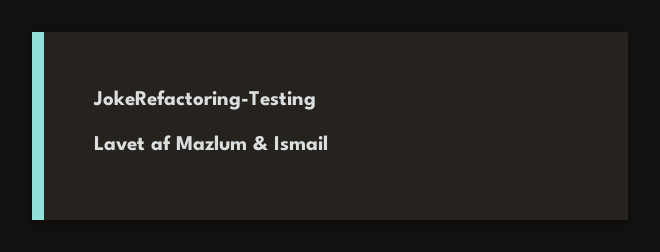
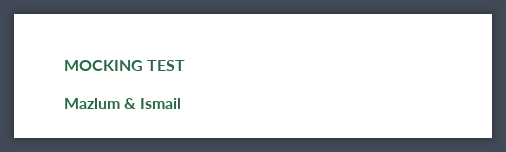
[93,90,316,110] [94,135,171,151] JokeRefactoring-Testing // Lavet af -> [64,60,186,71] MOCKING TEST //

